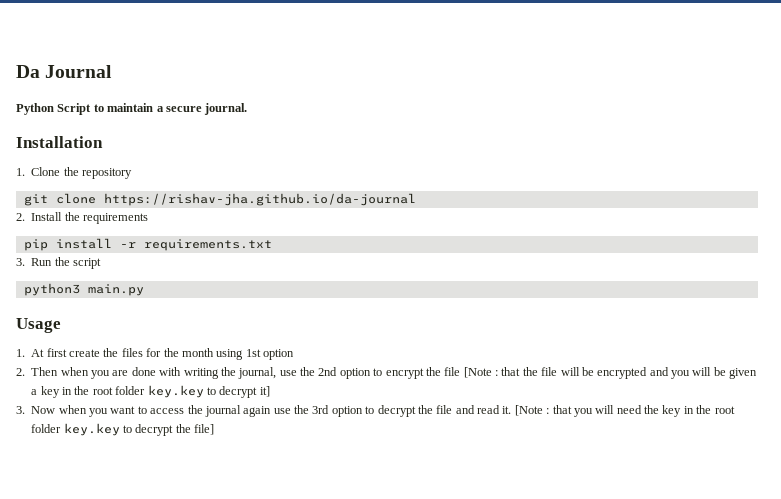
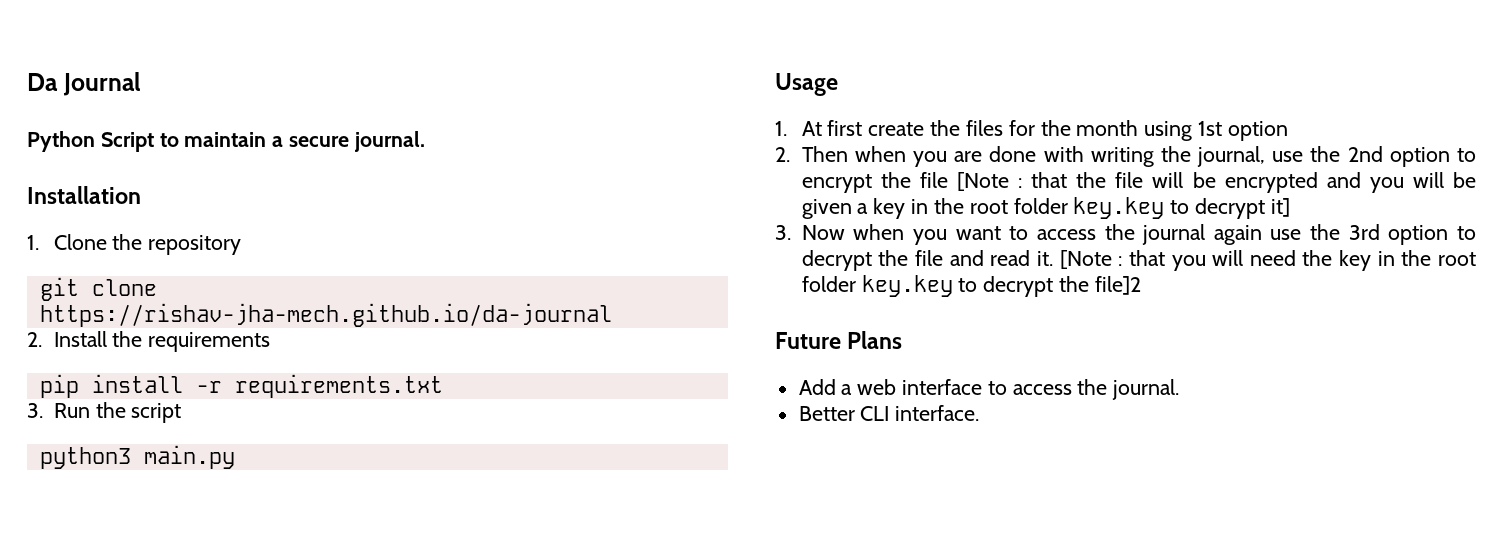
[103,193,416,206] https://rishav-jha.github.io/da-journal -> [39,303,612,327] https://rishav-jha-mech.github.io/da-journal
[194,424,215,435] file] -> [1094,276,1141,295] [775,331,903,349] [798,379,1180,400] [798,405,980,421] file]2 // Future Plans // Add a web interface to access the journal. // Better CLI interface.

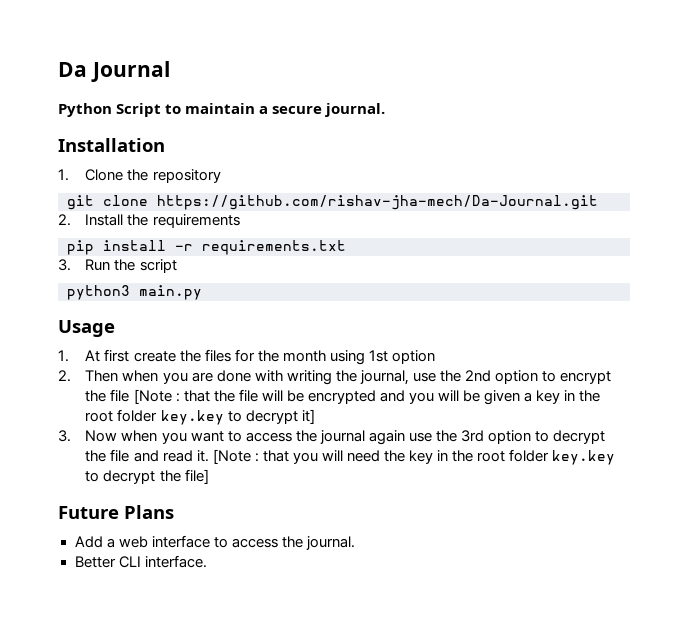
[39,303,612,327] https://rishav-jha-mech.github.io/da-journal -> [157,195,598,210] https://github.com/rishav-jha-mech/Da-Journal.git
[1094,276,1141,295] file]2 -> [184,469,209,484] file]

